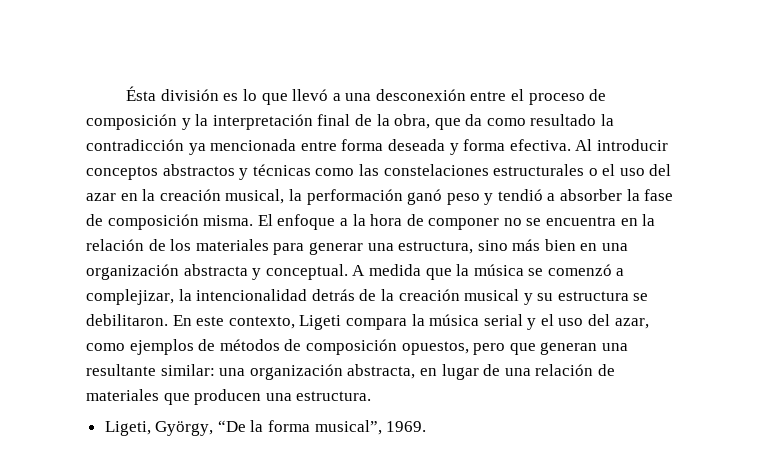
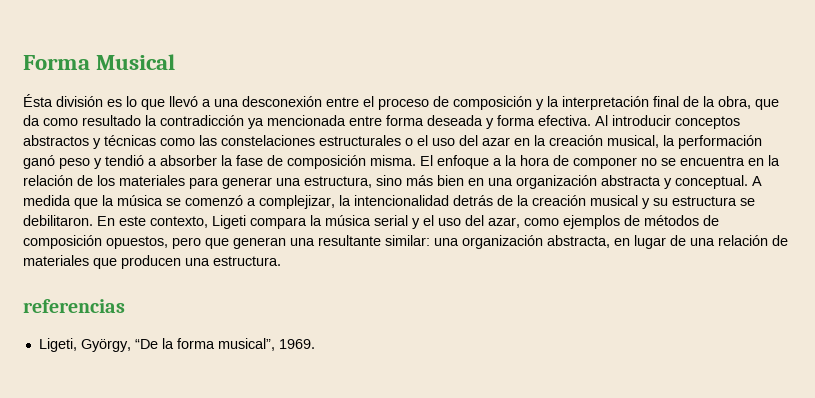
(126, 93) none -> [23,54,176,70] Forma Musical //
(372, 396) none -> [23,299,125,313] // referencias

